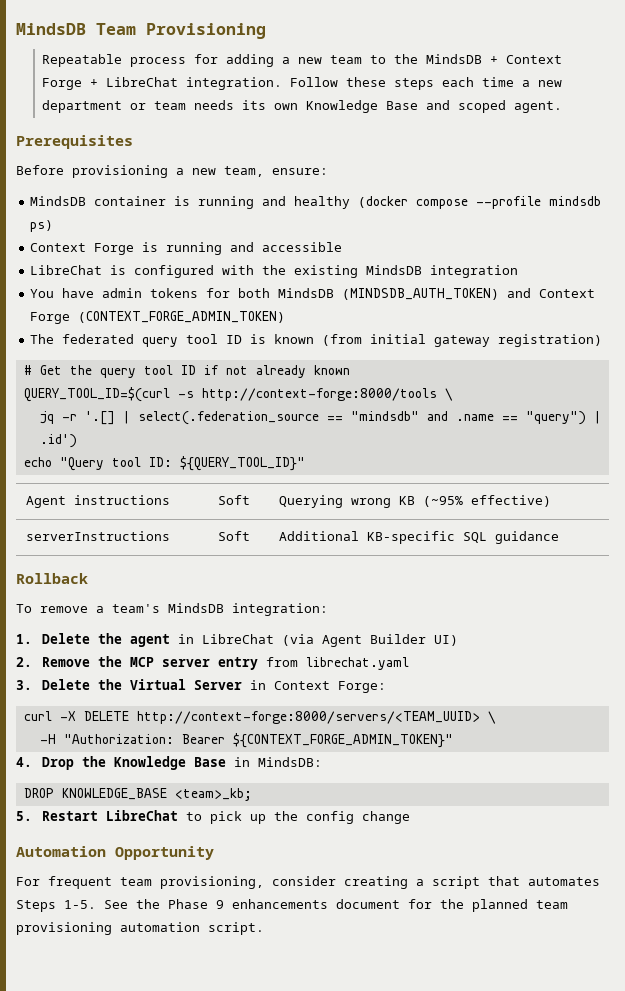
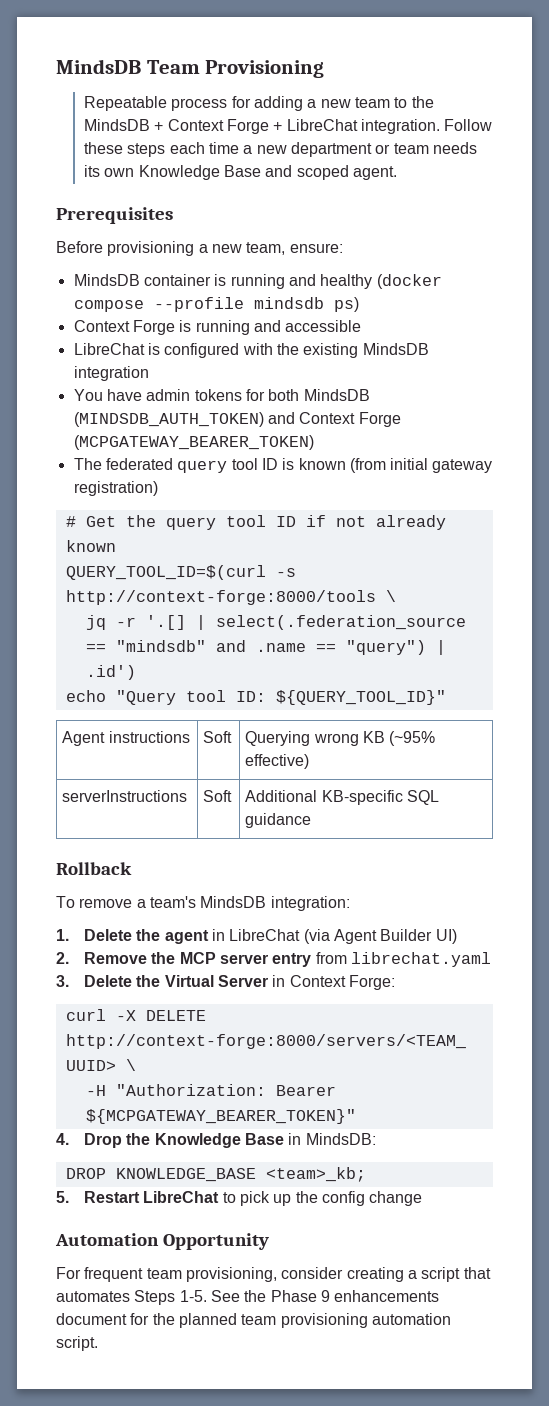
[78,311,286,323] (CONTEXT_FORGE_ADMIN_TOKEN) -> [73,435,314,450] (MCPGATEWAY_BEARER_TOKEN)
[232,733,453,748] ${CONTEXT_FORGE_ADMIN_TOKEN}" -> [85,1109,356,1124] ${MCPGATEWAY_BEARER_TOKEN}"

